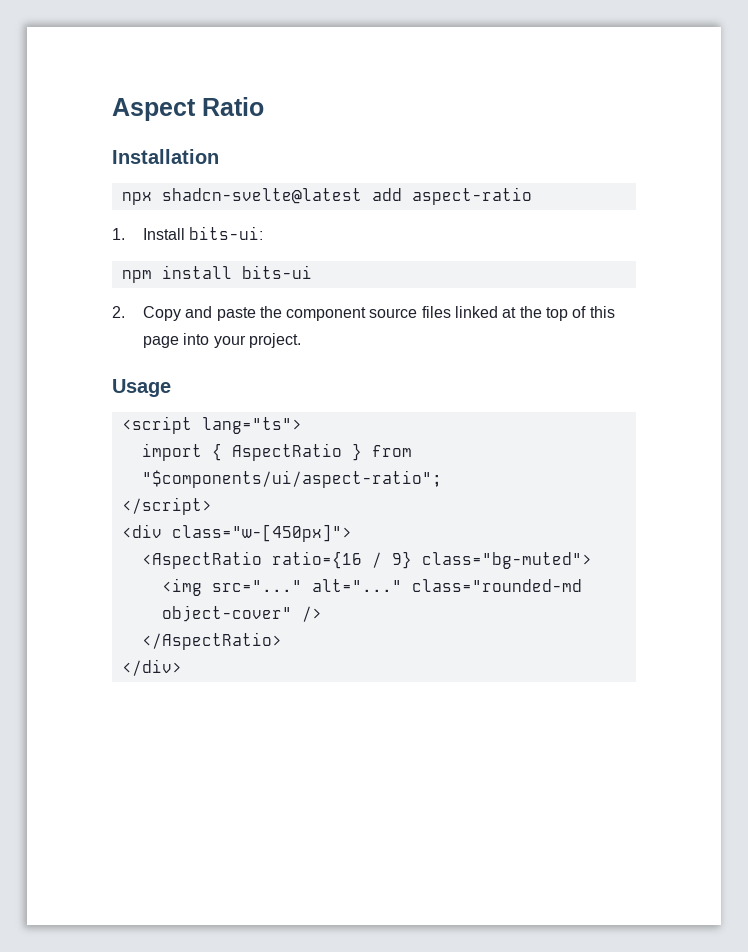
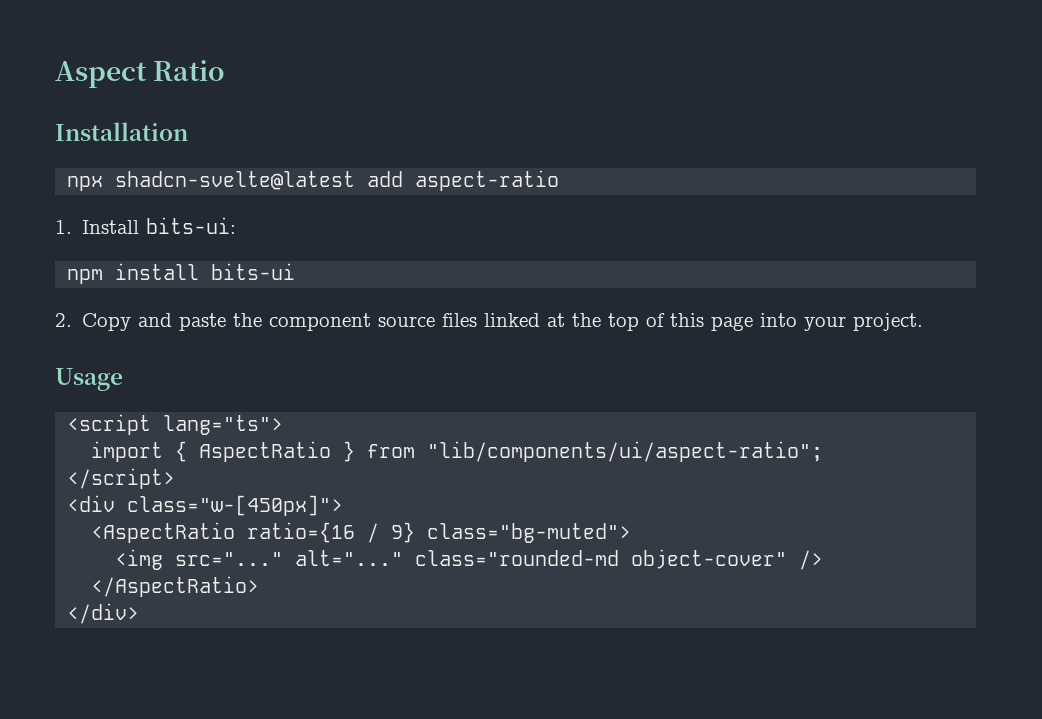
[141,470,442,488] "$components/ui/aspect-ratio"; -> [427,441,824,462] "lib/components/ui/aspect-ratio";

